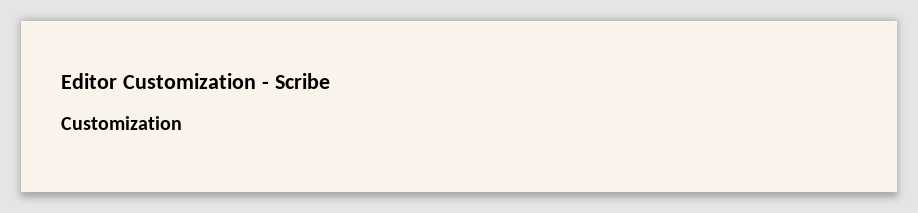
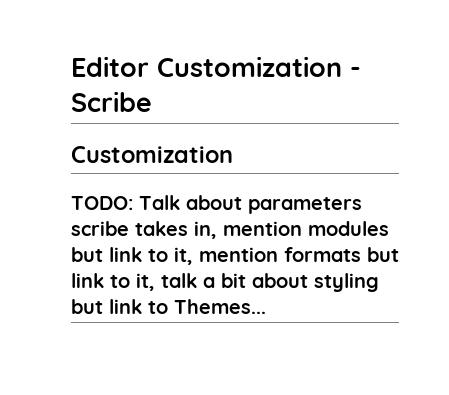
(182, 123) none -> [71,195,362,214] [71,221,389,239] [71,247,399,265] [71,273,379,292] [71,299,266,314] // TODO: Talk about parameters scribe takes in, mention modules but link to it, mention formats but link to it, talk a bit about styling but link to Themes...

